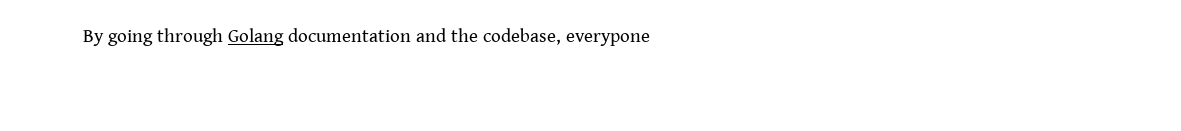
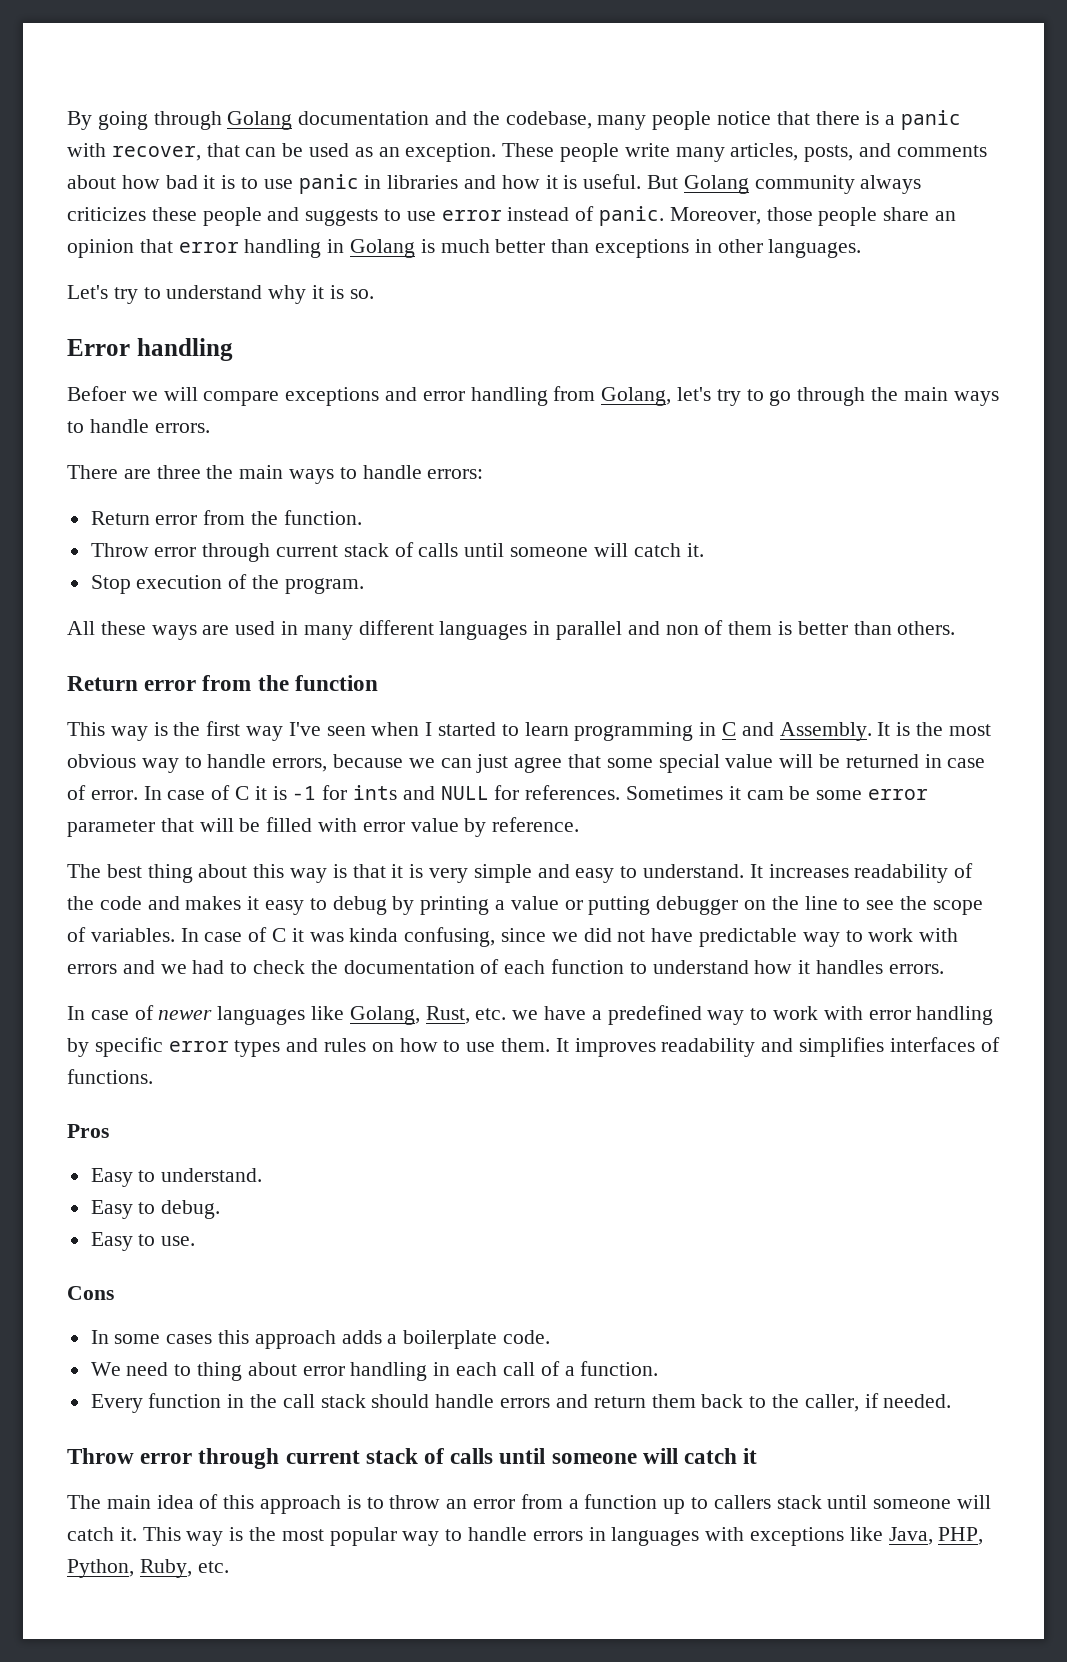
[565,33,650,46] everypone -> [597,110,962,130] [67,143,987,162] [67,174,922,194] [67,206,957,226] [67,239,862,258] [67,285,374,304] [67,338,233,361] [67,386,999,406] [67,419,210,433] [67,465,484,484] [90,510,362,525] [90,542,704,562] [90,574,364,594] [67,620,956,640] [67,675,378,691] [67,721,991,741] [67,754,986,773] [67,785,929,800] [67,817,580,837] [67,863,974,883] [67,896,983,915] [67,927,959,947] [67,959,944,974] [67,1005,994,1025] [67,1037,1000,1057] [67,1069,153,1084] [67,1124,109,1138] [90,1168,263,1187] [90,1200,221,1219] [90,1232,196,1251] [67,1286,114,1300] [90,1330,551,1349] [90,1361,659,1381] [90,1393,952,1413] [67,1448,758,1469] [67,1494,992,1514] [67,1527,984,1546] [67,1559,229,1578] many people notice that there is a panic with recover, that can be used as an exception. These people write many articles, posts, and comments about how bad it is to use panic in libraries and how it is useful. But Golang community always criticizes these people and suggests to use error instead of panic. Moreover, those people share an opinion that error handling in Golang is much better than exceptions in other languages. // Let's try to understand why it is so. // Error handling // Befoer we will compare exceptions and error handling from Golang, let's try to go through the main ways to handle errors. // There are three the main ways to handle errors: // Return error from the function. // Throw error through current stack of calls until someone will catch it. // Stop execution of the program. // All these ways are used in many different languages in parallel and non of them is better than others. // Return error from the function // This way is the first way I've seen when I started to learn programming in C and Assembly. It is the most obvious way to handle errors, because we can just agree that some special value will be returned in case of error. In case of C it is -1 for ints and NULL for references. Sometimes it cam be some error parameter that will be filled with error value by reference. // The best thing about this way is that it is very simple and easy to understand. It increases readability of the code and makes it easy to debug by printing a value or putting debugger on the line to see the scope of variables. In case of C it was kinda confusing, since we did not have predictable way to work with errors and we had to check the documentation of each function to understand how it handles errors. // In case of newer languages like Golang, Rust, etc. we have a predefined way to work with error handling by specific error types and rules on how to use them. It improves readability and simplifies interfaces of functions. // Pros // Easy to understand. // Easy to debug. // Easy to use. // Cons // In some cases this approach adds a boilerplate code. // We need to thing about error handling in each call of a function. // Every function in the call stack should handle errors and return them back to the caller, if needed. // Throw error through current stack of calls until someone will catch it // The main idea of this approach is to throw an error from a function up to callers stack until someone will catch it. This way is the most popular way to handle errors in languages with exceptions like Java, PHP, Python, Ruby, etc.

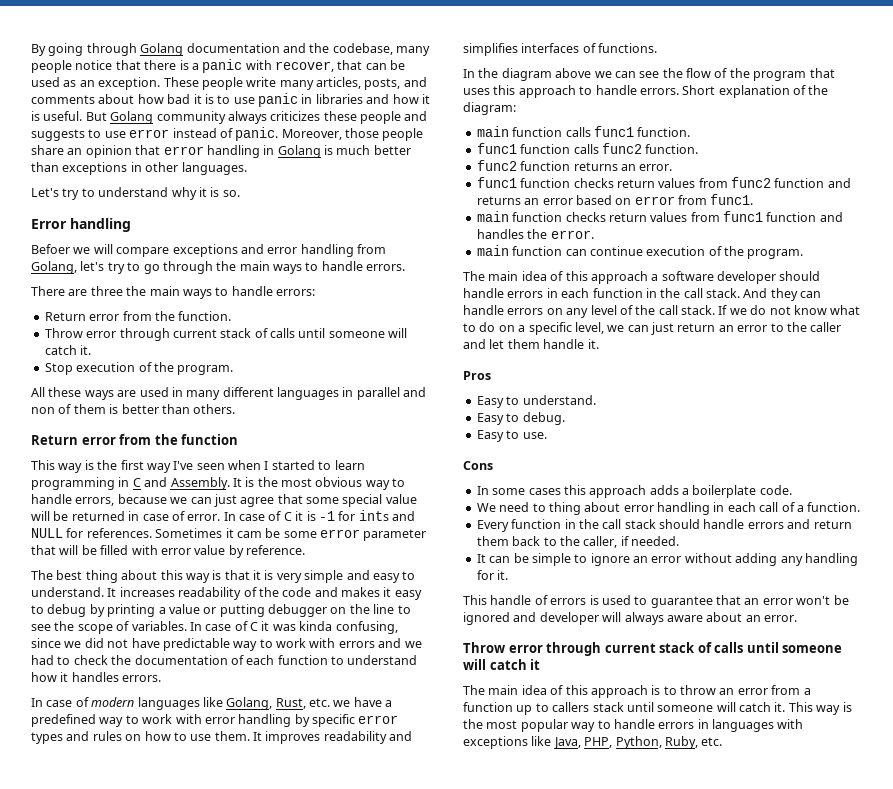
[158,1010,213,1020] newer -> [91,697,135,707] modern
(153, 1076) none -> [463,68,835,81] [463,85,829,98] [463,102,516,115] [476,126,691,137] [476,143,699,154] [476,160,673,171] [476,177,851,188] [476,194,754,205] [476,211,843,222] [476,229,594,239] [476,245,804,259] [463,271,821,284] [463,288,822,301] [463,305,861,318] [463,322,842,335] [463,339,599,349] // In the diagram above we can see the flow of the program that uses this approach to handle errors. Short explanation of the diagram: // main function calls func1 function. // func1 function calls func2 function. // func2 function returns an error. // func1 function checks return values from func2 function and returns an error based on error from func1. // main function checks return values from func1 function and handles the error. // main function can continue execution of the program. // The main idea of this approach a software developer should handle errors in each function in the call stack. And they can handle errors on any level of the call stack. If we do not know what to do on a specific level, we can just return an error to the caller and let them handle it.
(952, 1401) none -> [476,553,858,566] [476,570,509,580] [463,595,849,608] [463,612,797,625] // It can be simple to ignore an error without adding any handling for it. // This handle of errors is used to guarantee that an error won't be ignored and developer will always aware about an error.

